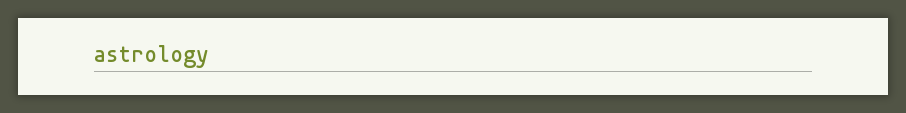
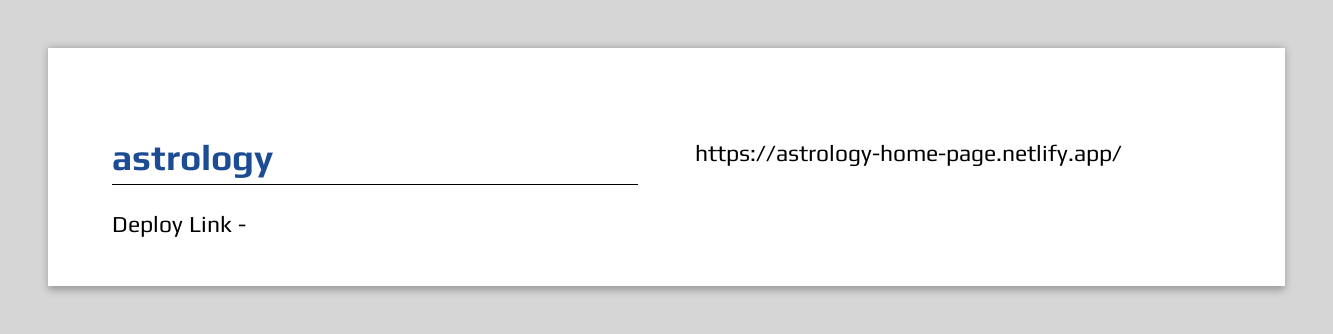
(209, 56) none -> [112,215,247,237] [695,144,1122,167] // Deploy Link - https://astrology-home-page.netlify.app/

